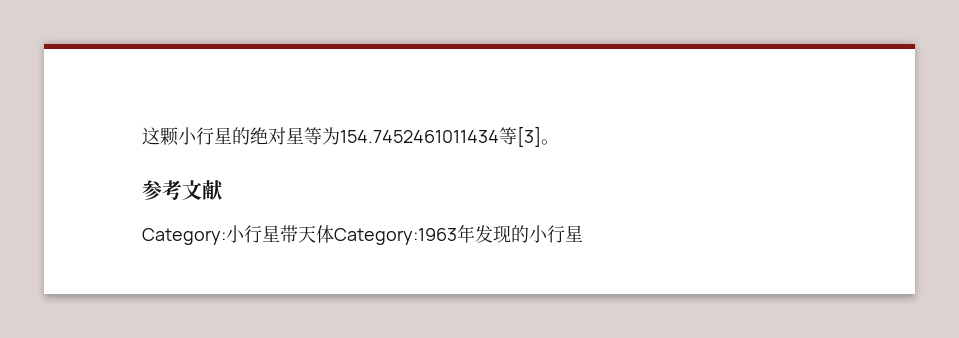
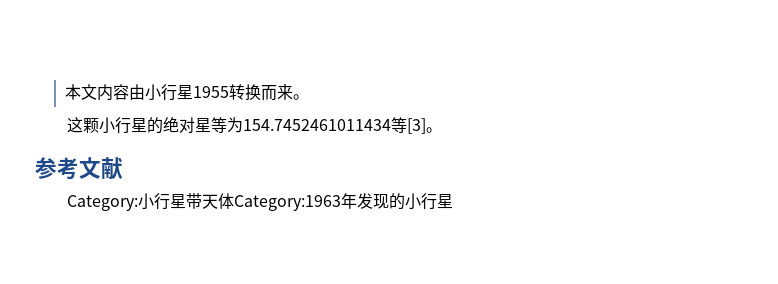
(142, 136) none -> [65,84,310,101] 本文内容由小行星1955转换而来。 //

